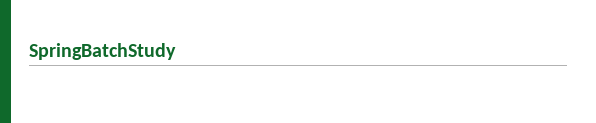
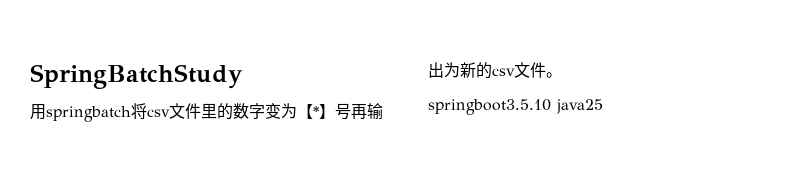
(176, 51) none -> [30,103,383,122] [428,62,562,79] [428,99,603,115] // 用springbatch将csv文件里的数字变为【*】号再输出为新的csv文件。 // springboot3.5.10 java25

